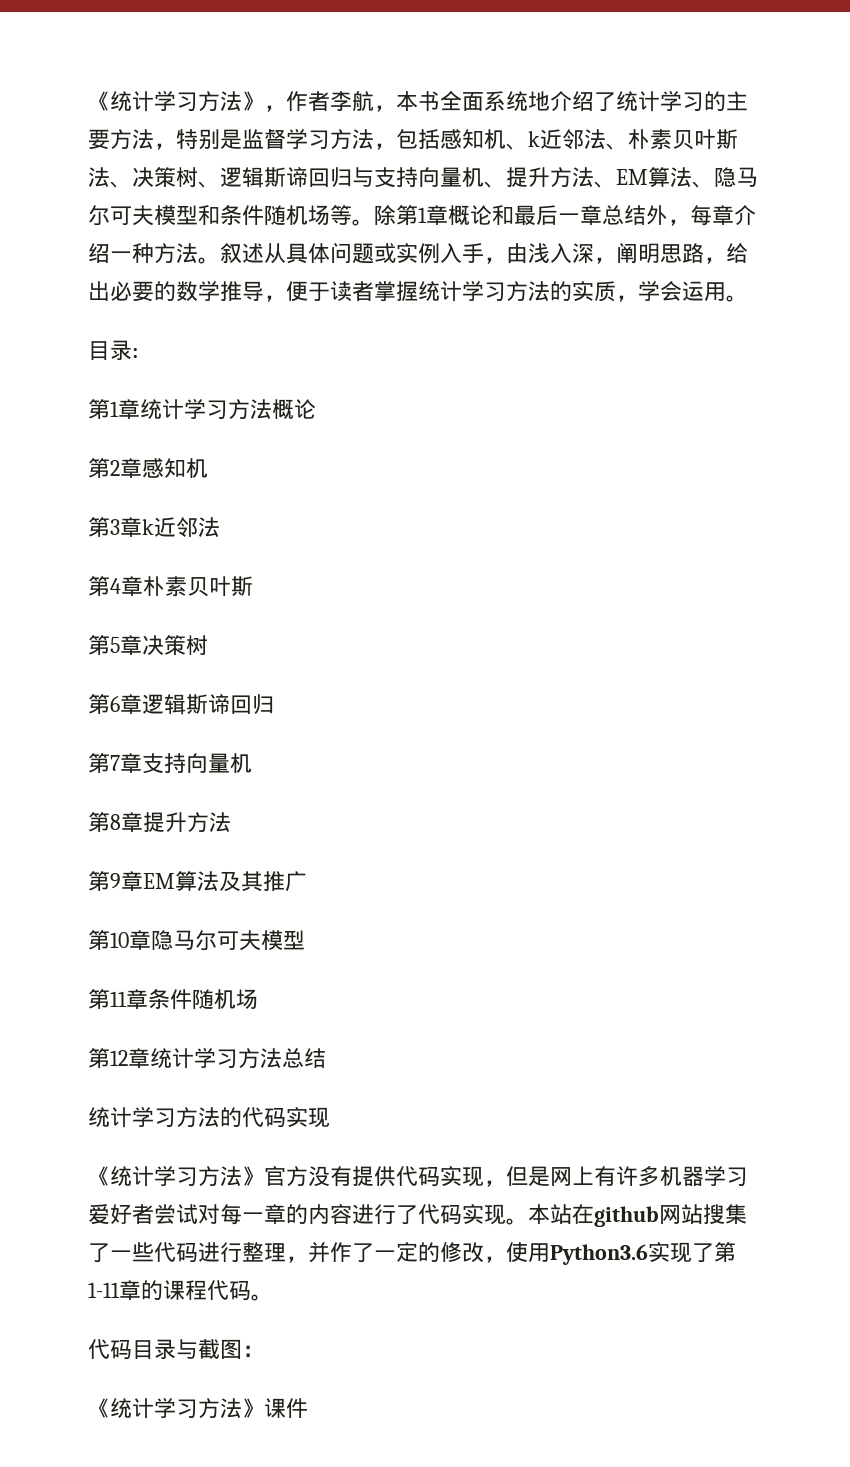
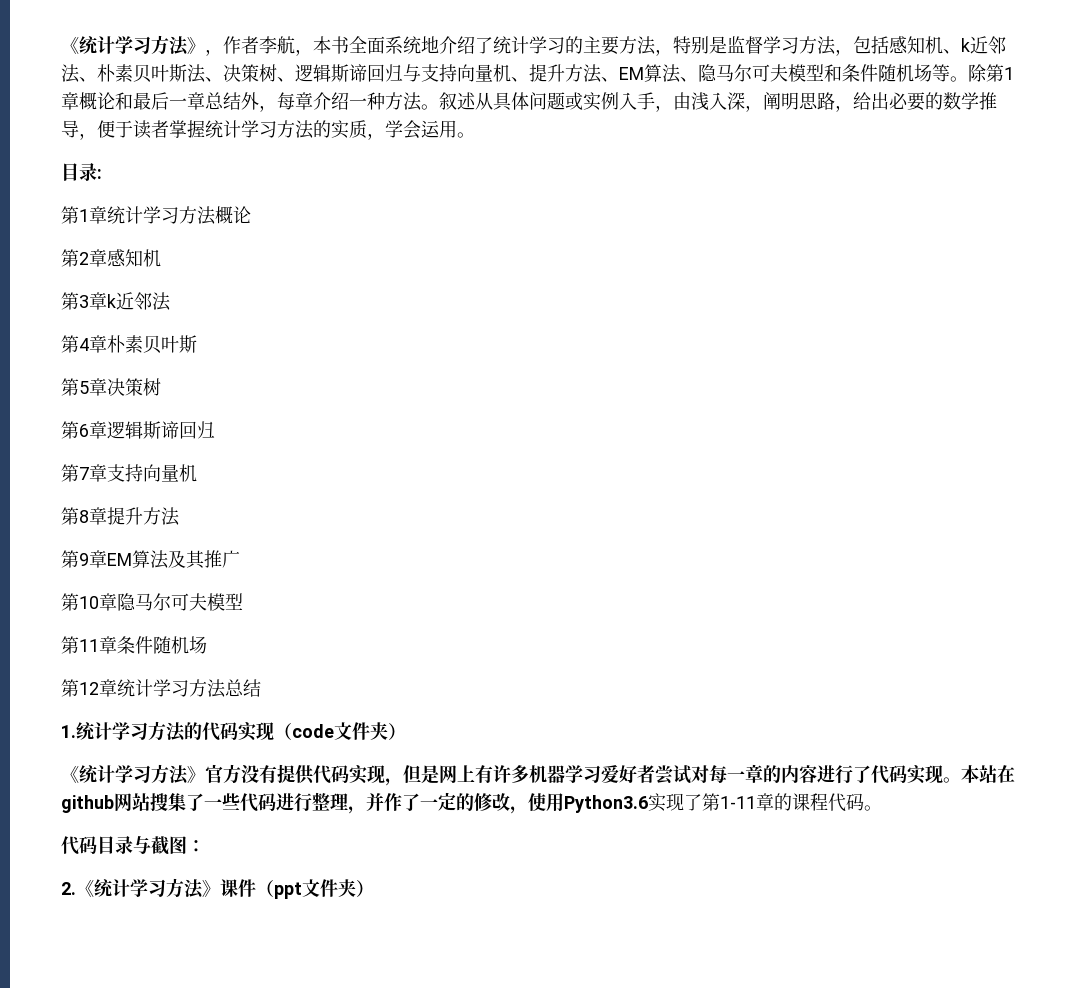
(326, 1058) none -> [61,725,76,738] 1.
(330, 1117) none -> [274,722,406,740] （code文件夹）
(264, 1351) none -> [61,882,76,895] 2.
(308, 1408) none -> [256,879,374,899] （ppt文件夹）

